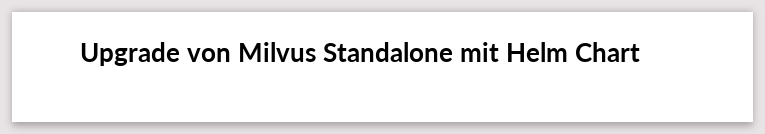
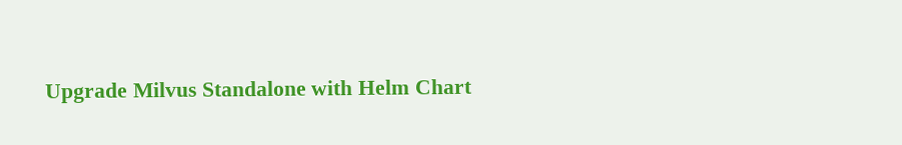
[187,48,232,62] von -> (128, 93) none
[460,42,500,62] mit -> [311,80,354,96] with

